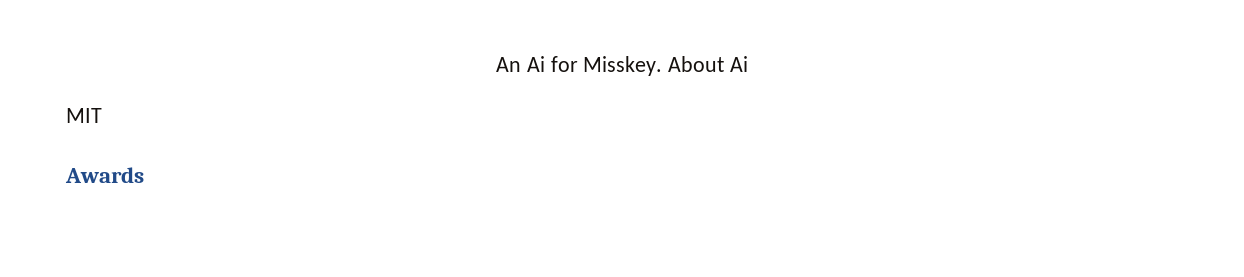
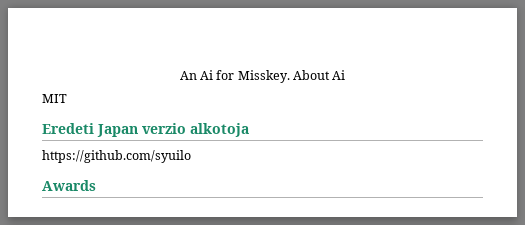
(102, 115) none -> [42,123,249,137] [42,150,191,163] // Eredeti Japan verzio alkotoja // https://github.com/syuilo

